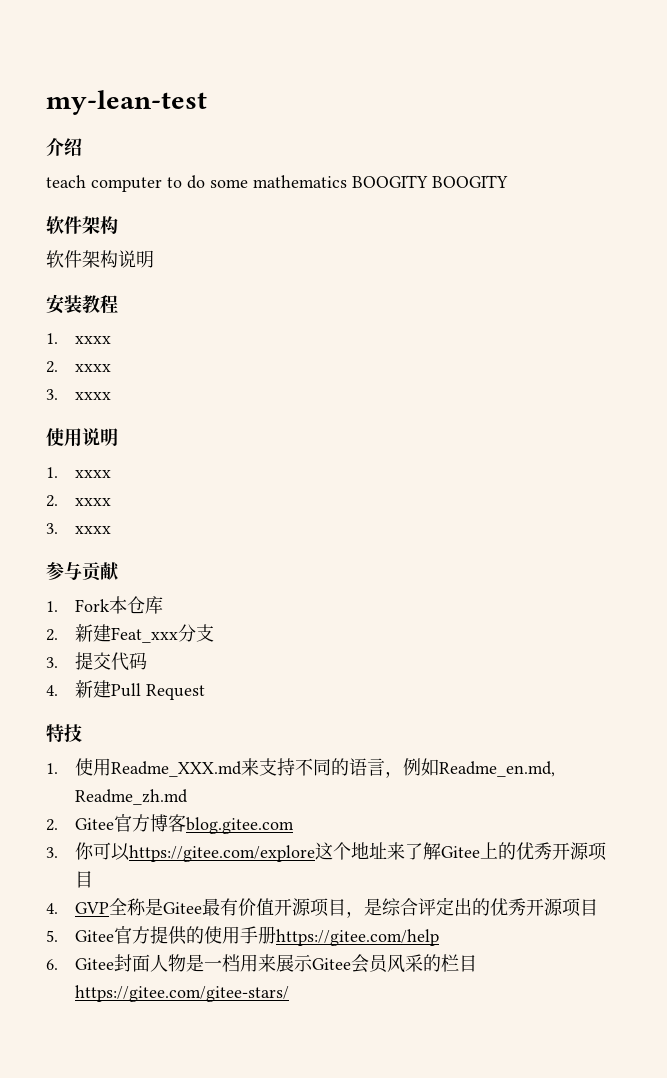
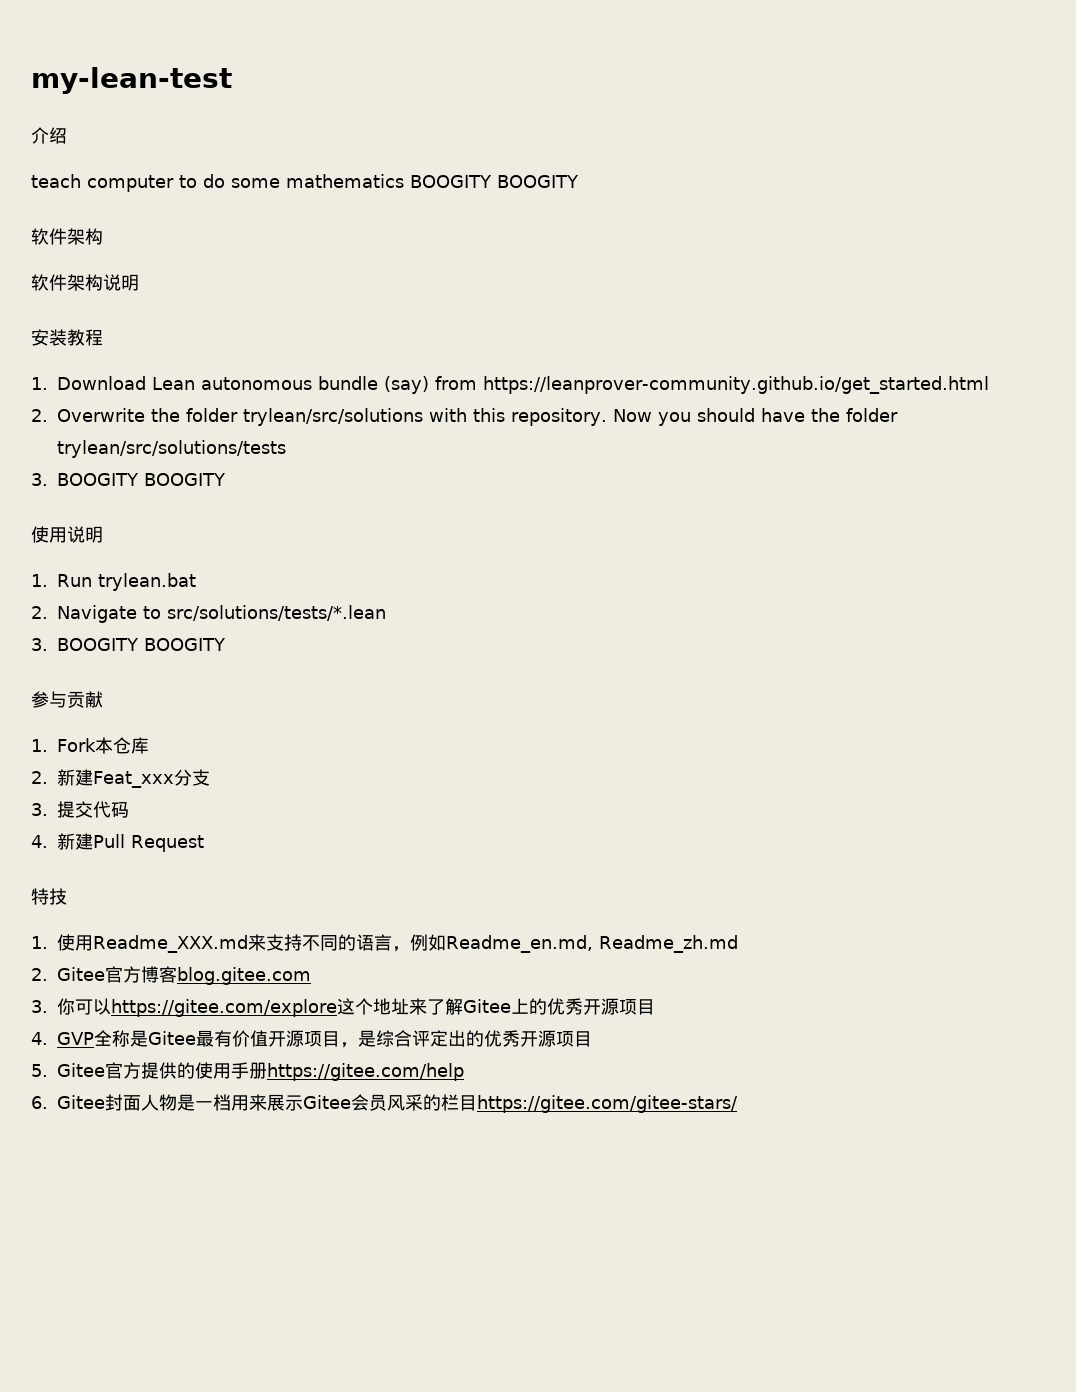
[74,336,111,344] [46,361,111,373] [46,389,111,400] xxxx // 2. xxxx // 3. xxxx -> [57,376,989,394] [31,408,898,426] [57,440,286,458] [31,473,226,486] Download Lean autonomous bundle (say) from https://leanprover-community.github.io/get_started.html // 2. Overwrite the folder trylean/src/solutions with this repository. Now you should have the folder trylean/src/solutions/tests // 3. BOOGITY BOOGITY
[74,470,111,478] [46,495,111,507] [46,523,111,534] xxxx // 2. xxxx // 3. xxxx -> [57,573,196,591] [31,605,386,623] [31,638,226,651] Run trylean.bat // 2. Navigate to src/solutions/tests/*.lean // 3. BOOGITY BOOGITY

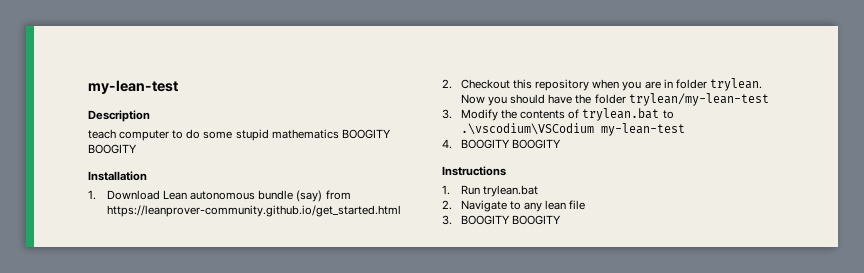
[31,67,232,94] [31,127,67,144] my-lean-test // 介绍 -> [88,80,178,94] [88,110,150,122] my-lean-test // Description
(280, 183) none -> [235,129,269,141] stupid
[31,228,103,245] [31,274,139,291] [31,329,103,346] 软件架构 // 软件架构说明 // 安装教程 -> [88,171,147,181] Installation
[57,408,607,426] Overwrite the folder trylean/src/solutions with this repository. -> [461,78,762,91] Checkout this repository when you are in folder trylean.
[57,440,286,458] [31,473,226,486] [31,526,103,543] trylean/src/solutions/tests // 3. BOOGITY BOOGITY // 使用说明 -> [628,93,769,106] [442,108,674,121] [461,123,686,136] [442,139,562,149] [442,166,506,176] trylean/my-lean-test // 3. Modify the contents of trylean.bat to .\vscodium\VSCodium my-lean-test // 4. BOOGITY BOOGITY // Instructions
[167,605,386,621] [31,638,226,651] [31,691,103,708] [31,737,149,754] [31,769,210,788] [31,801,129,818] [31,833,204,852] [31,888,67,905] [31,934,738,953] [31,966,311,985] [31,998,655,1017] [31,1030,592,1048] [31,1062,464,1081] [31,1094,738,1113] src/solutions/tests/*.lean // 3. BOOGITY BOOGITY // 参与贡献 // 1. Fork本仓库 // 2.新建Feat_xxx分支 // 3.提交代码 // 4.新建Pull Request // 特技 // 1.使用Readme_XXX.md来支持不同的语言，例如Readme_en.md, Readme_zh.md // 2. Gitee官方博客blog.gitee.com // 3.你可以https://gitee.com/explore这个地址来了解Gitee上的优秀开源项目 // 4. GVP全称是Gitee最有价值开源项目，是综合评定出的优秀开源项目 // 5. Gitee官方提供的使用手册https://gitee.com/help // 6. Gitee封面人物是一档用来展示Gitee会员风采的栏目https://gitee.com/gitee-stars/ -> [524,200,586,212] [442,215,562,225] any lean file // 3. BOOGITY BOOGITY

